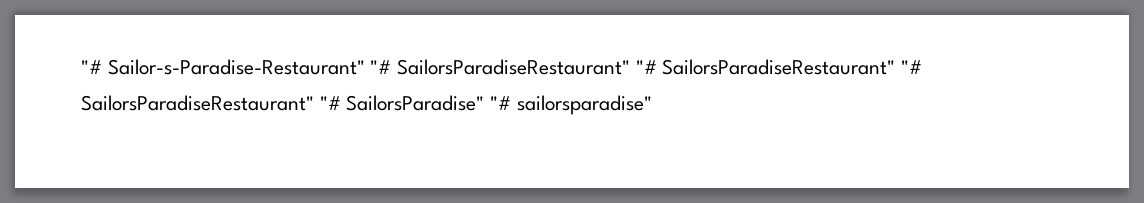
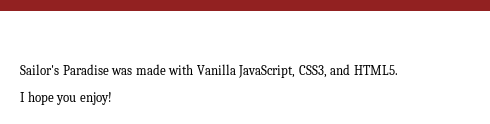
[81,59,923,75] [81,95,652,115] "# Sailor-s-Paradise-Restaurant" "# SailorsParadiseRestaurant" "# SailorsParadiseRestaurant" "# SailorsParadiseRestaurant" "# SailorsParadise" "# sailorsparadise" -> [20,64,398,78] [20,91,112,105] Sailor's Paradise was made with Vanilla JavaScript, CSS3, and HTML5. // I hope you enjoy!

